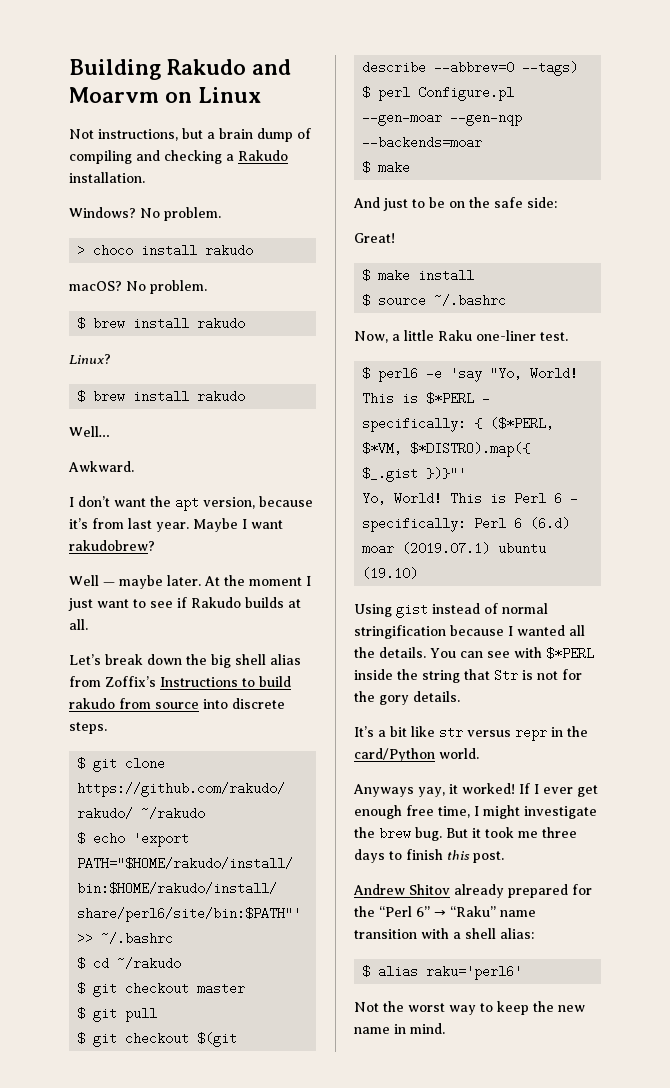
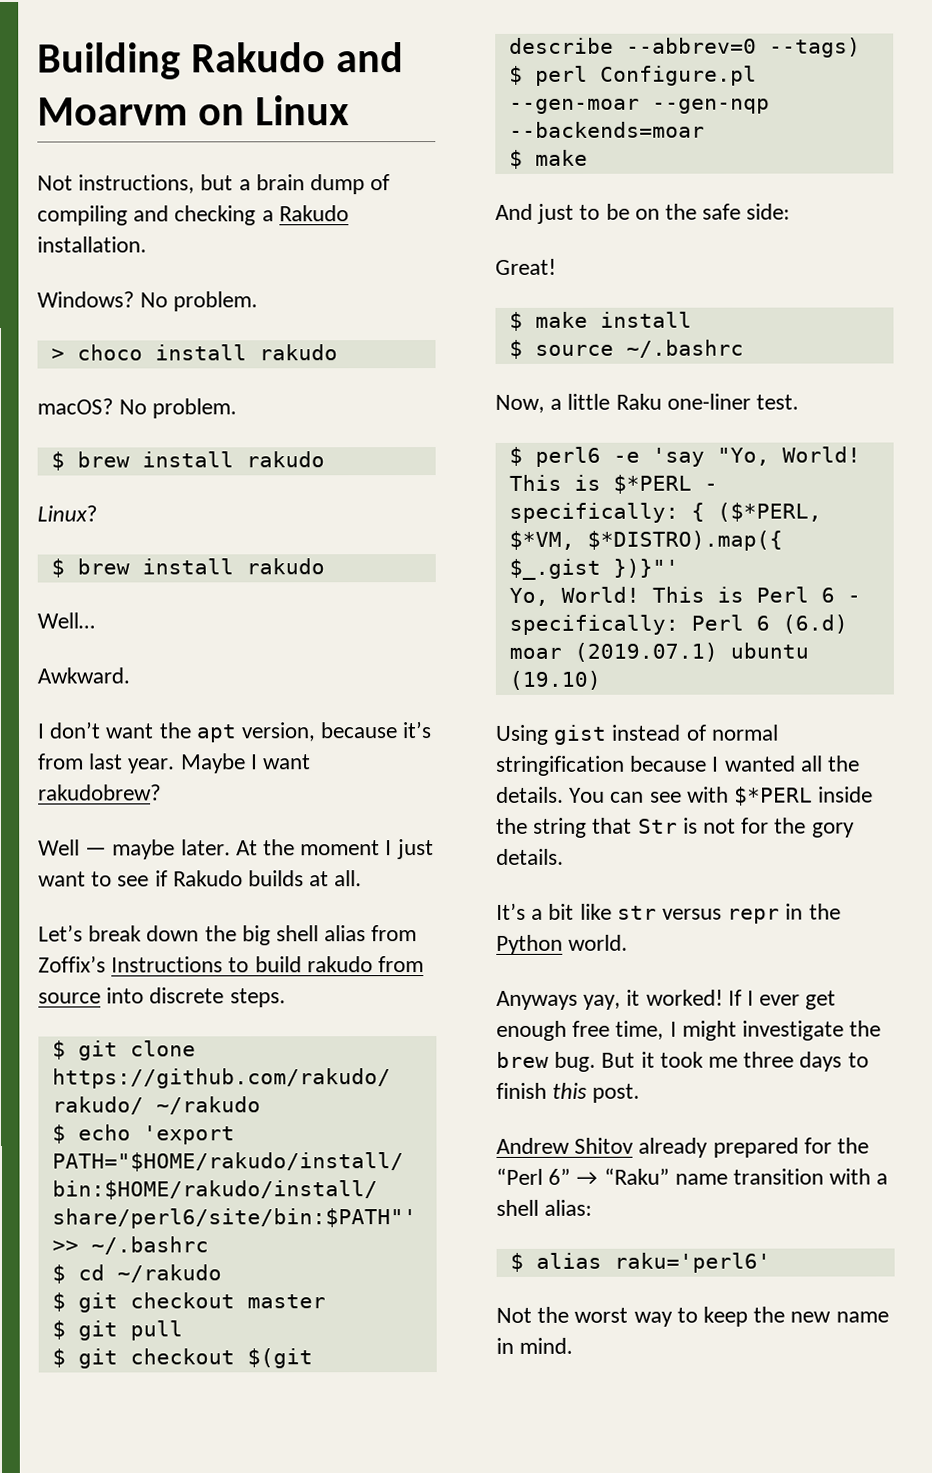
[354,748,435,762] card/Python -> [496,934,563,955] Python

